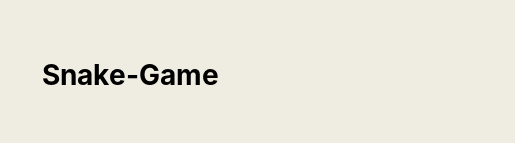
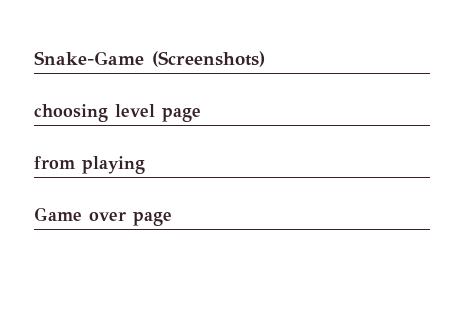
(219, 74) none -> [152,51,265,67] [34,104,201,122] [34,156,145,174] [34,207,172,226] (Screenshots) // choosing level page // from playing // Game over page

